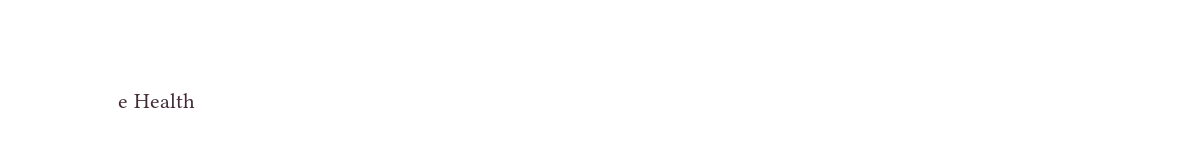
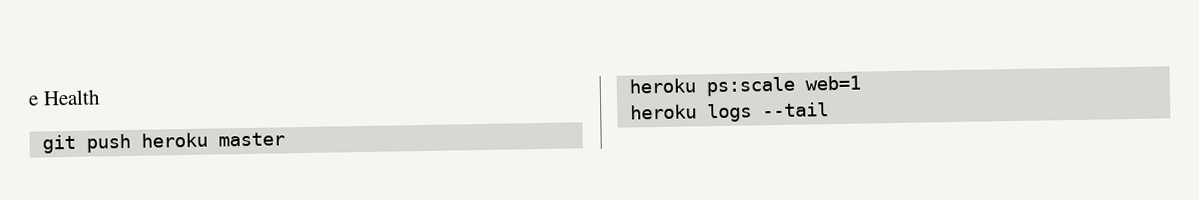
(195, 100) none -> [41,132,285,154] [628,75,861,97] [629,102,829,123] // git push heroku master // heroku ps:scale web=1 // heroku logs --tail

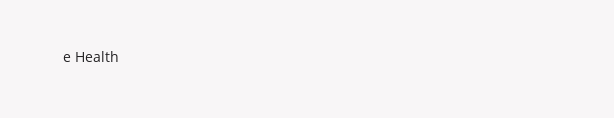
[41,132,285,154] [628,75,861,97] [629,102,829,123] // git push heroku master // heroku ps:scale web=1 // heroku logs --tail -> (119, 56) none

